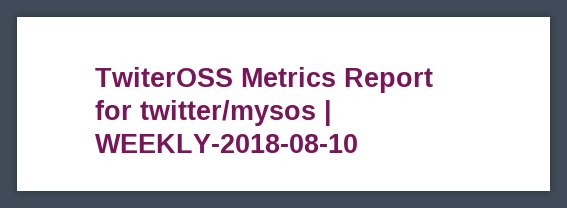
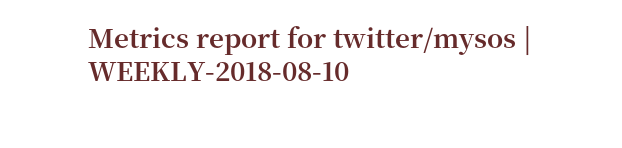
[95,67,433,93] TwiterOSS Metrics Report -> [88,27,282,55] Metrics report

